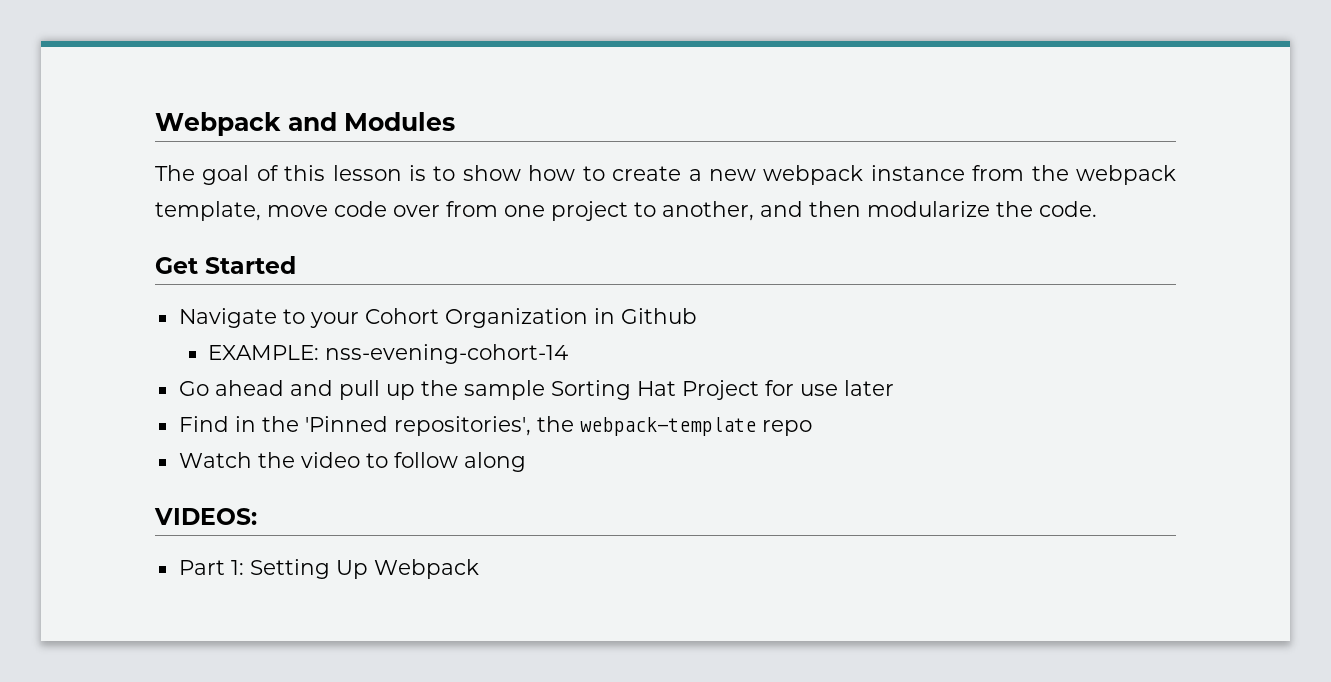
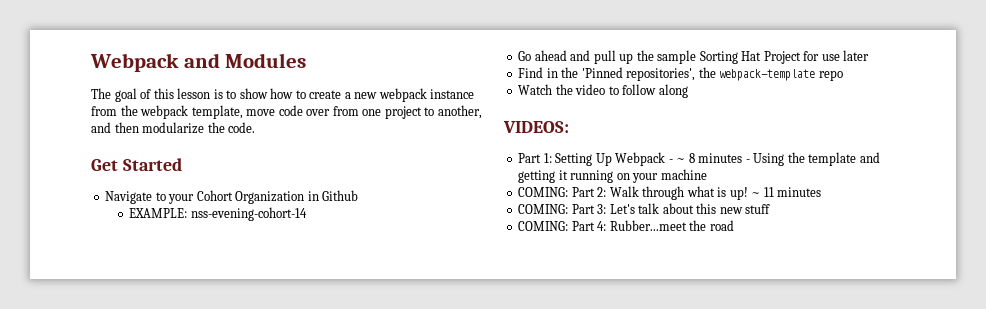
(479, 569) none -> [668,152,880,166] [518,169,707,183] [518,186,822,200] [518,203,771,214] [518,220,734,231] - ~ 8 minutes - Using the template and getting it running on your machine // COMING: Part 2: Walk through what is up! ~ 11 minutes // COMING: Part 3: Let's talk about this new stuff // COMING: Part 4: Rubber...meet the road

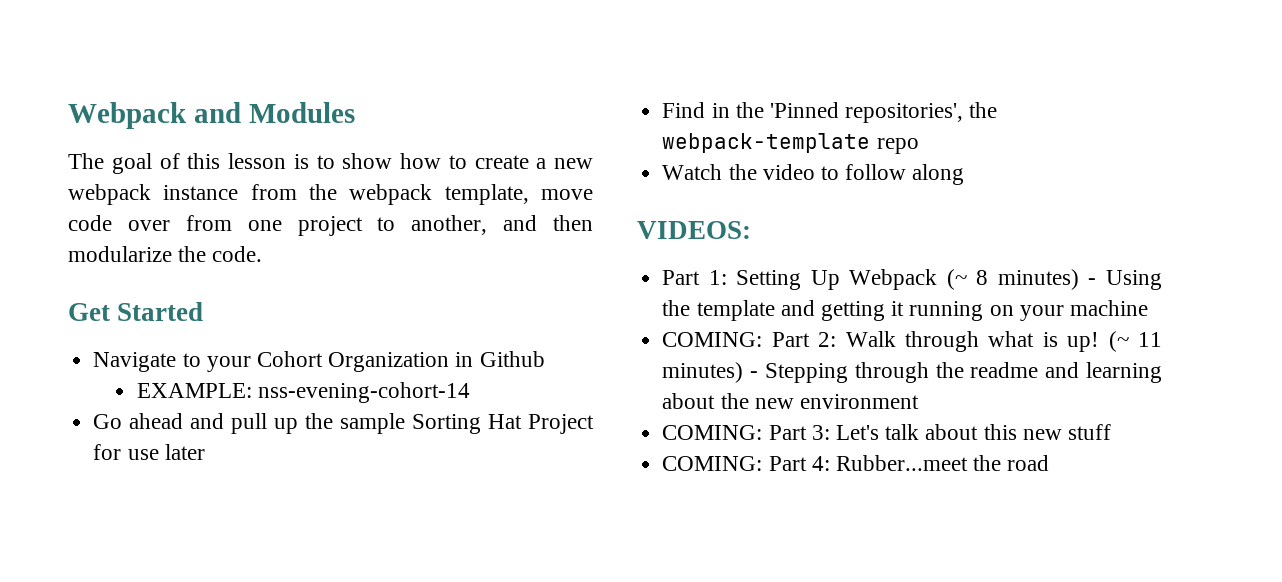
[668,153,743,163] - ~ 8 minutes -> [946,269,1079,290] (~ 8 minutes)
[751,187,822,197] ~ 11 minutes -> [1108,331,1162,352] [662,362,1162,383] [662,393,919,409] (~ 11 minutes) - Stepping through the readme and learning about the new environment

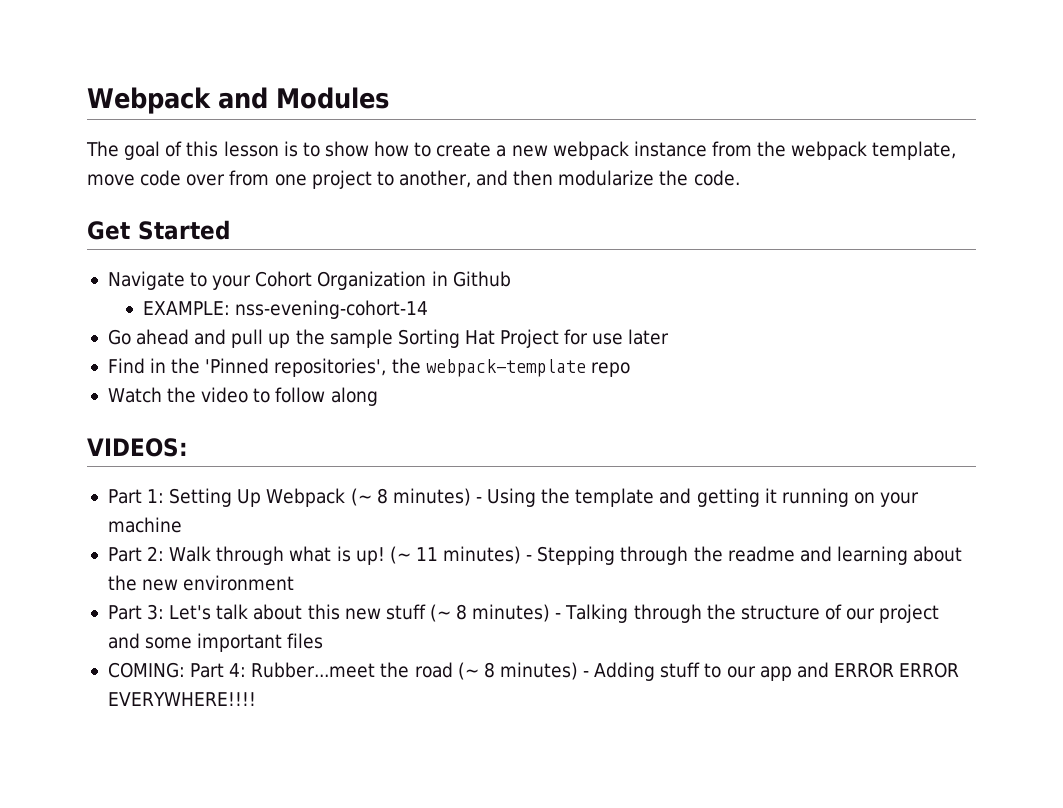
[662,332,763,347] COMING: -> (182, 525) none
[662,425,763,440] COMING: -> (295, 583) none
(1111, 432) none -> [429,604,940,623] [107,633,324,652] (~ 8 minutes) - Talking through the structure of our project and some important files
(1050, 463) none -> [457,662,960,681] [107,692,256,706] (~ 8 minutes) - Adding stuff to our app and ERROR ERROR EVERYWHERE!!!!

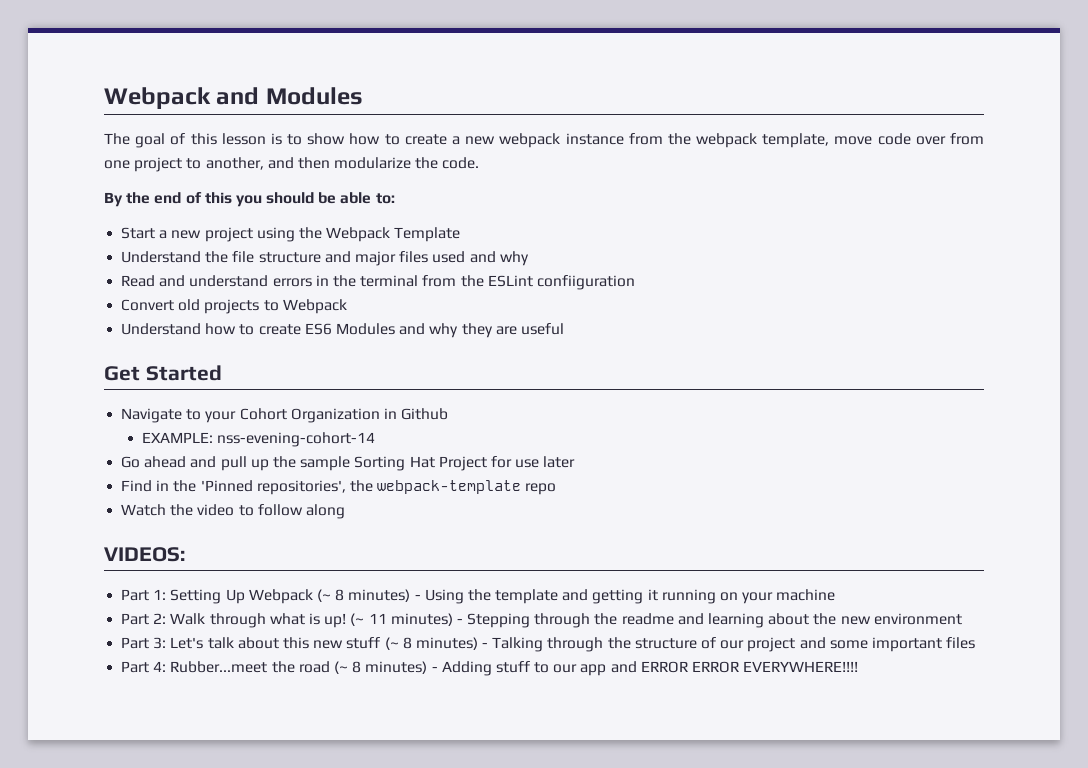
(740, 178) none -> [104,192,395,207] [121,227,461,242] [121,251,529,266] [121,275,635,290] [121,299,347,314] [121,323,564,338] // By the end of this you should be able to: // Start a new project using the Webpack Template // Understand the file structure and major files used and why // Read and understand errors in the terminal from the ESLint confiiguration // Convert old projects to Webpack // Understand how to create ES6 Modules and why they are useful
[107,662,185,678] COMING: -> (976, 643) none

